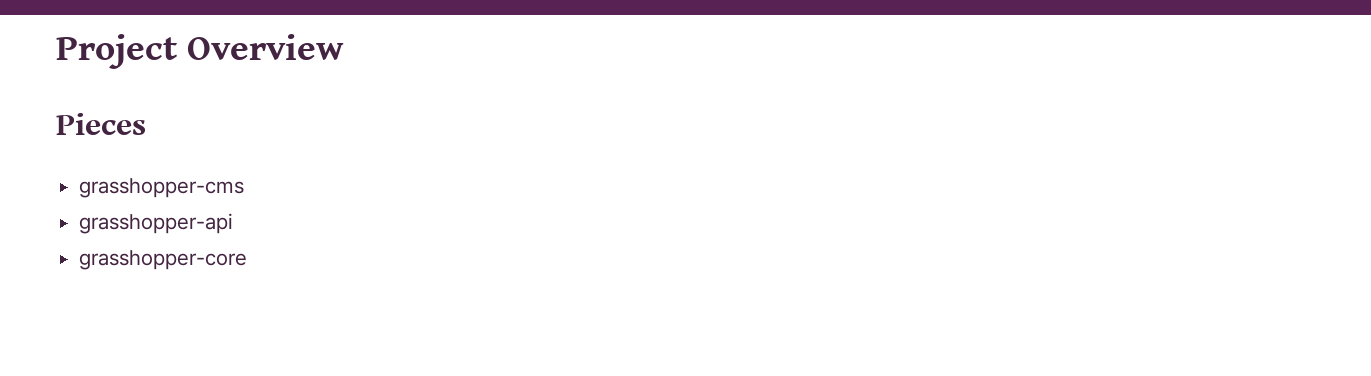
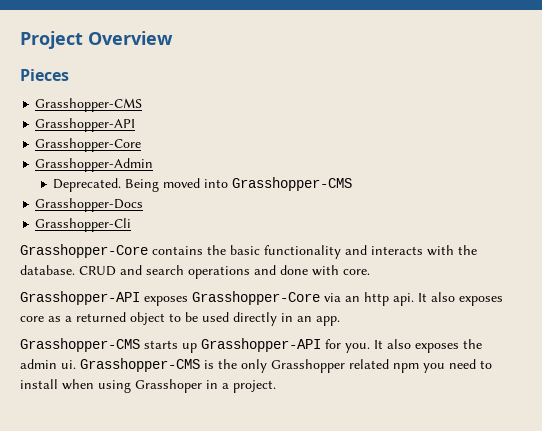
[79,178,245,198] [79,213,234,234] [79,250,248,270] grasshopper-cms // grasshopper-api // grasshopper-core -> [35,98,143,112] [35,118,136,132] [35,138,142,152] [35,158,154,172] [53,177,353,192] [35,198,144,212] [35,218,132,232] [20,244,477,259] [20,265,370,279] [20,291,503,306] [20,312,340,326] [20,338,482,353] [20,358,492,373] [20,379,276,393] Grasshopper-CMS // Grasshopper-API // Grasshopper-Core // Grasshopper-Admin // Deprecated. Being moved into Grasshopper-CMS // Grasshopper-Docs // Grasshopper-Cli // Grasshopper-Core contains the basic functionality and interacts with the database. CRUD and search operations and done with core. // Grasshopper-API exposes Grasshopper-Core via an http api. It also exposes core as a returned object to be used directly in an app. // Grasshopper-CMS starts up Grasshopper-API for you. It also exposes the admin ui. Grasshopper-CMS is the only Grasshopper related npm you need to install when using Grasshoper in a project.

